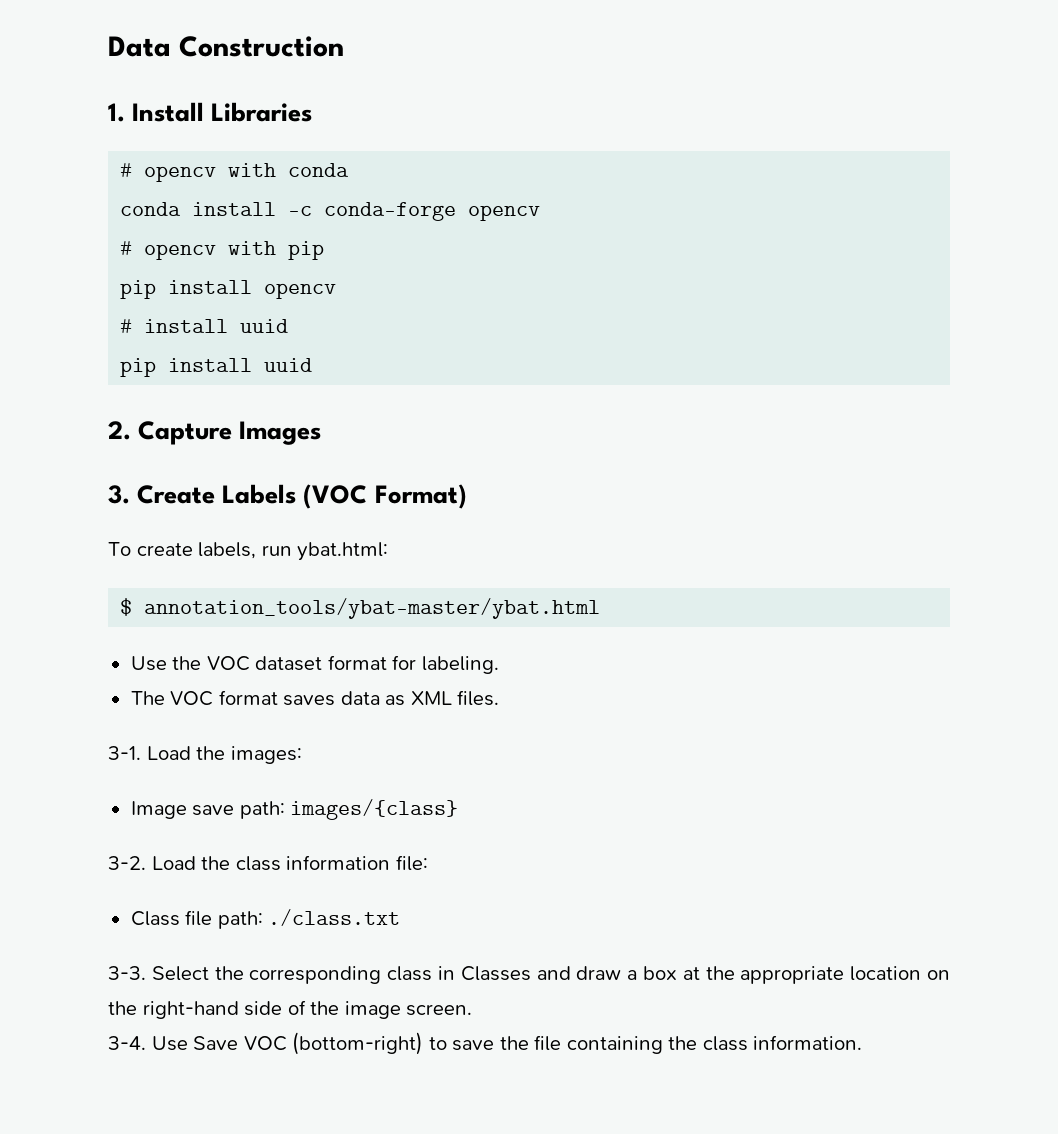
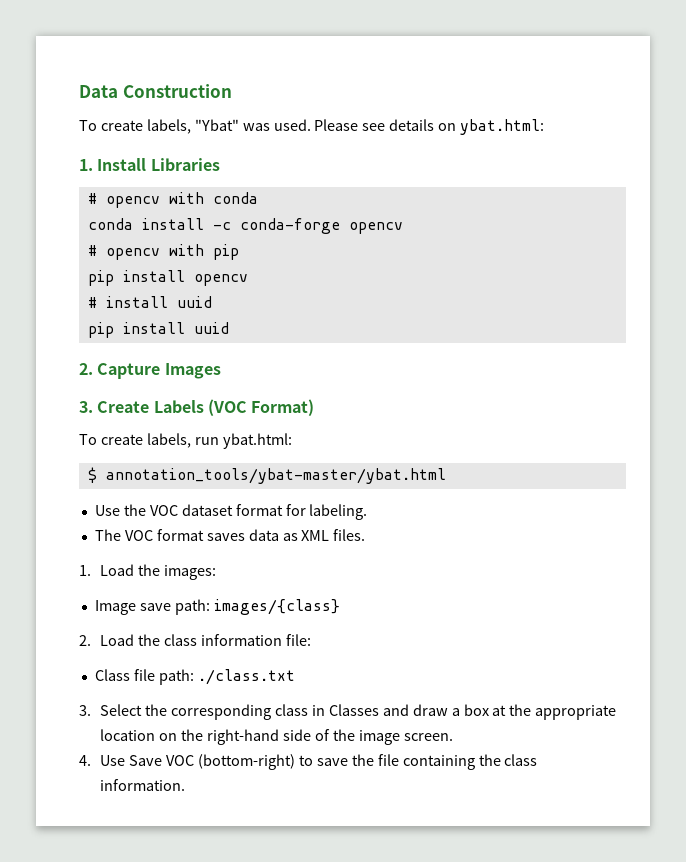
(344, 46) none -> [79,119,545,135] // To create labels, "Ybat" was used. Please see details on ybat.html:
[108,746,141,760] 3-1. -> [79,565,91,576] 1.
[108,856,146,870] 3-2. -> [79,635,91,646] 2.
[108,966,146,980] 3-3. -> [79,705,91,716] 3.
[108,1036,146,1050] 3-4. -> [79,755,91,766] 4.

